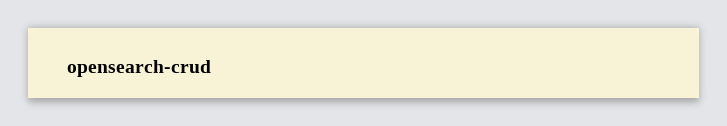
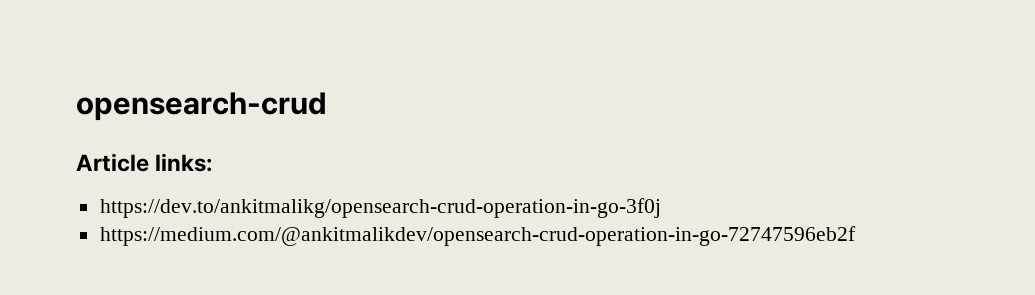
(211, 68) none -> [76,153,213,172] [99,198,661,218] [99,226,856,246] // Article links: // https://dev.to/ankitmalikg/opensearch-crud-operation-in-go-3f0j // https://medium.com/@ankitmalikdev/opensearch-crud-operation-in-go-72747596eb2f

